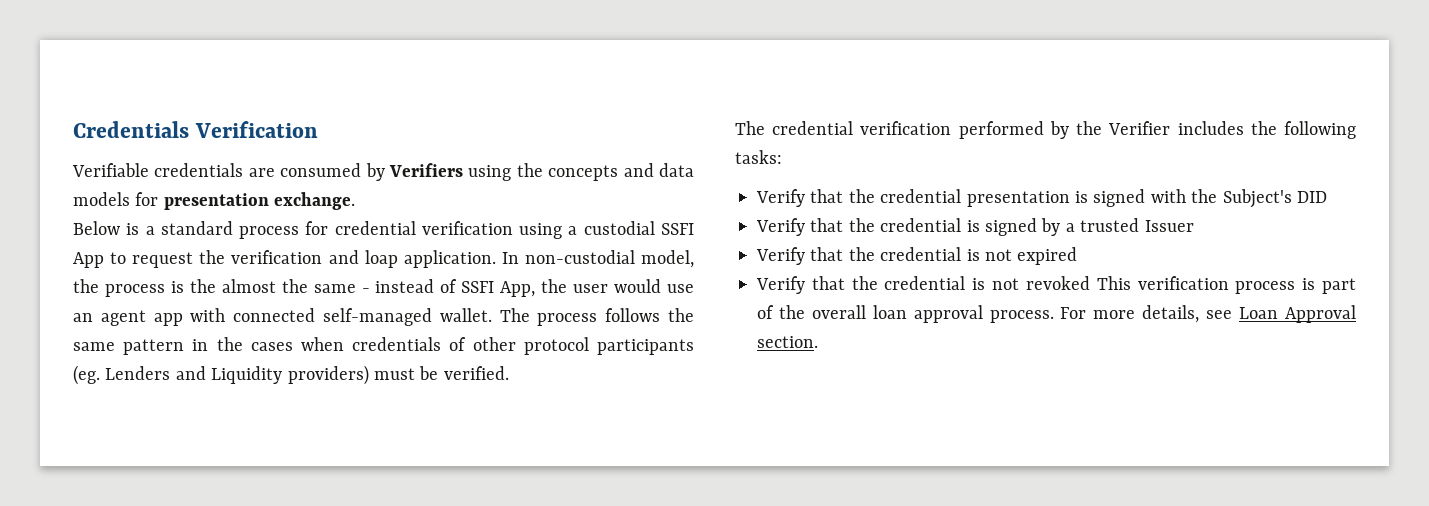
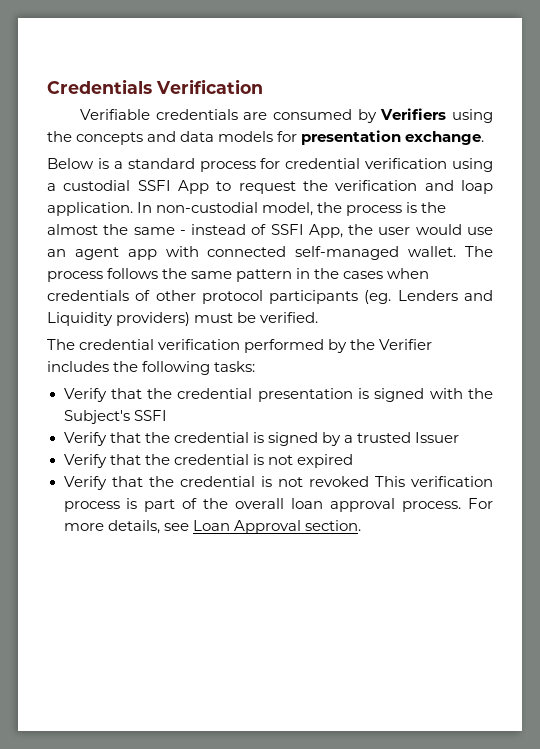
[1297,191,1327,203] DID -> [133,410,167,421] SSFI

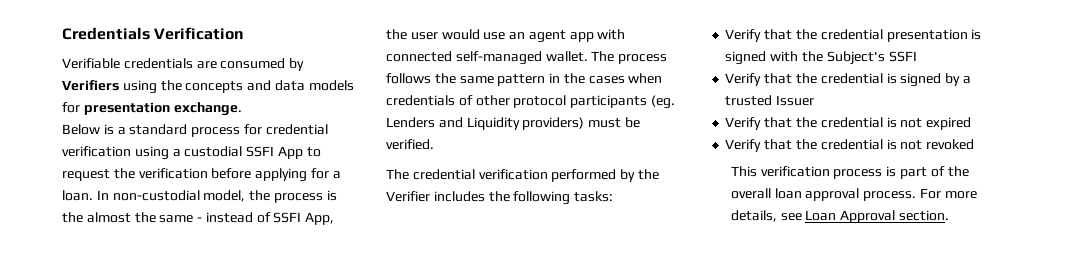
[424,180,493,194] [47,202,133,216] and loap application. -> [211,168,341,182] [62,190,93,201] before applying for a loan.
(369, 481) none -> (975, 144) //

